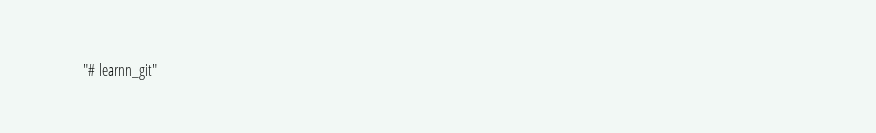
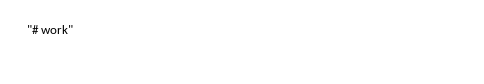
[99,63,158,80] learnn_git" -> [41,25,74,34] work"

